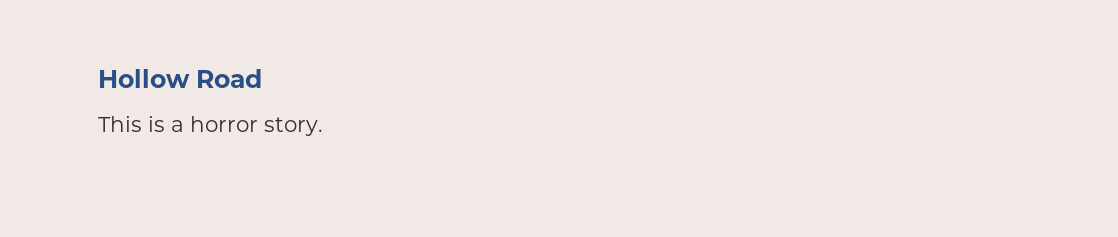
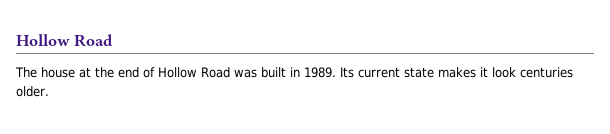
[98,116,323,136] This is a horror story. -> [15,67,573,78] [16,86,49,97] The house at the end of Hollow Road was built in 1989. Its current state makes it look centuries older.

